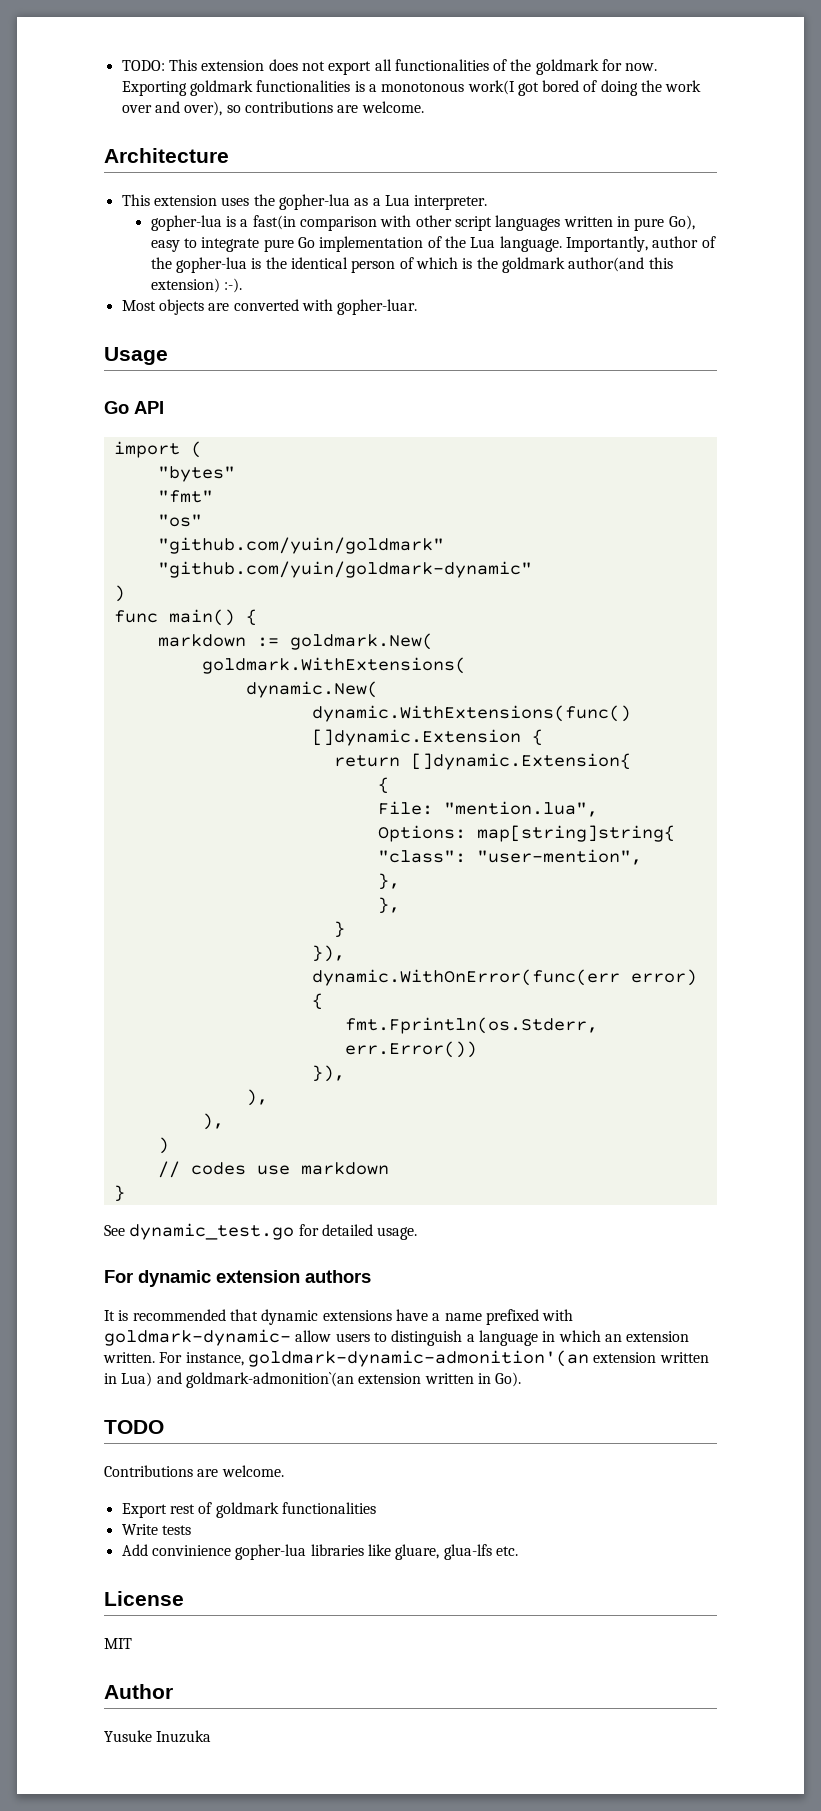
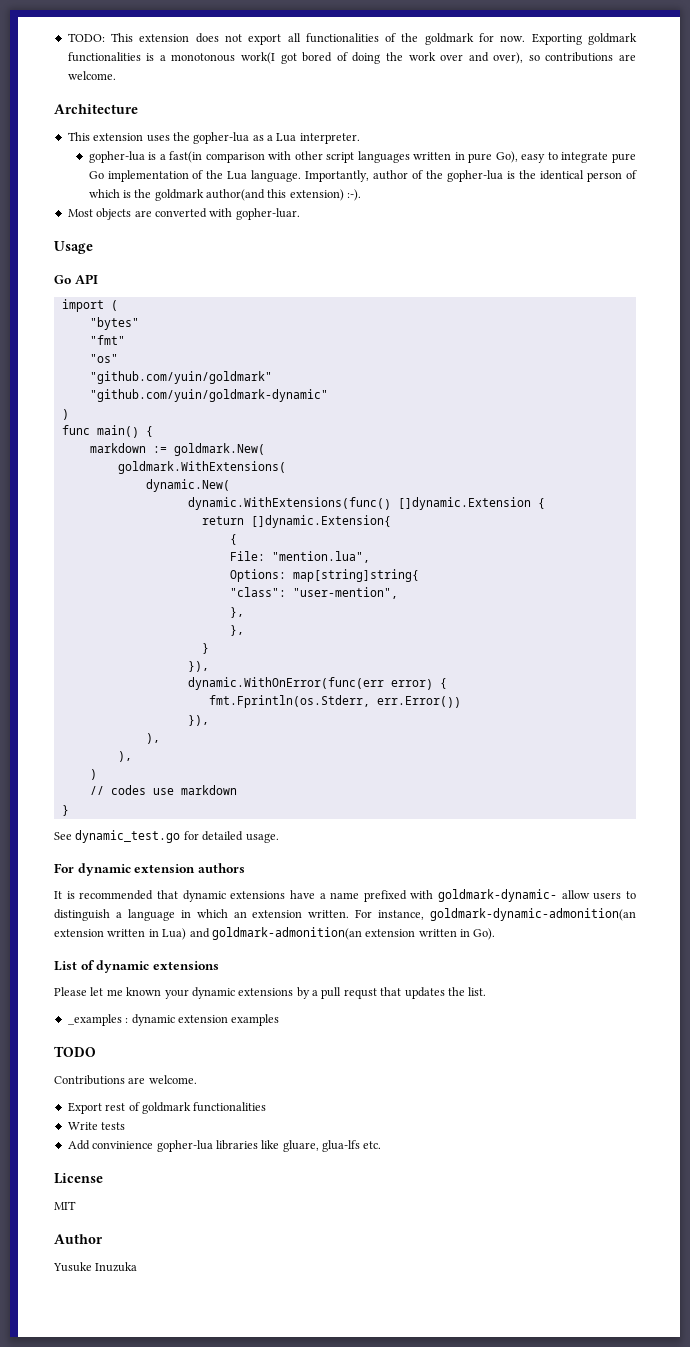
[247,1350,589,1367] goldmark-dynamic-admonition'(an -> [430,908,636,921] goldmark-dynamic-admonition(an
[185,1372,354,1388] goldmark-admonition`(an -> [211,927,362,940] goldmark-admonition(an
(522, 1379) none -> [54,960,219,973] [54,987,487,999] [67,1014,280,1026] // List of dynamic extensions // Please let me known your dynamic extensions by a pull requst that updates the list. // _examples : dynamic extension examples

